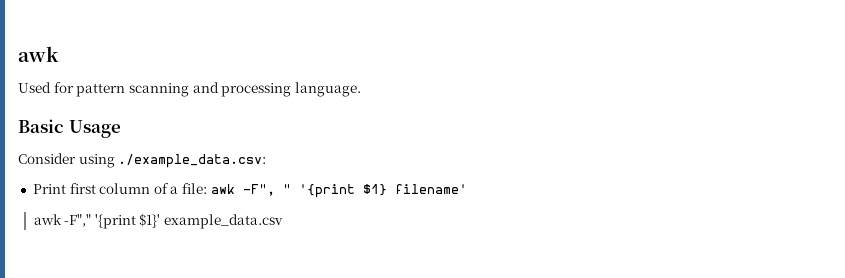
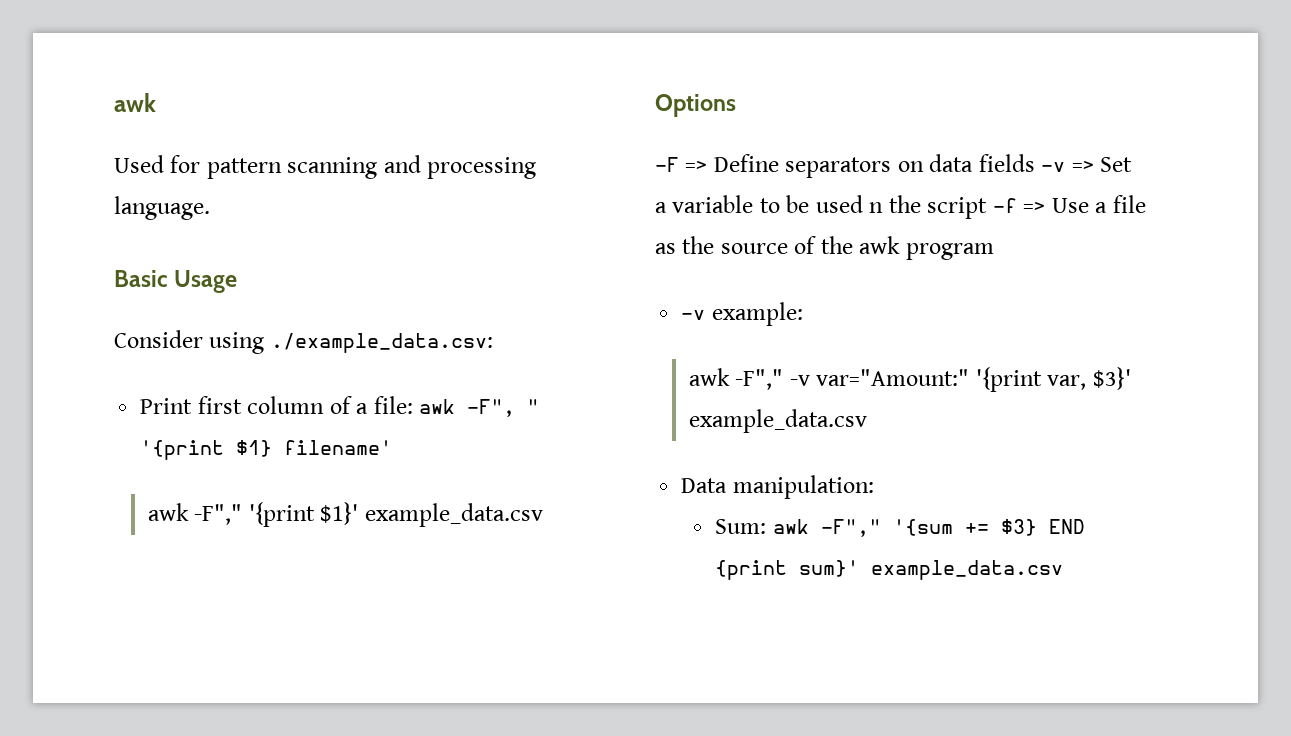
(284, 221) none -> [655,94,736,117] [655,154,1133,178] [655,195,1146,219] [655,236,994,260] [681,302,803,326] [688,367,1131,392] [688,409,867,433] [681,475,874,499] [715,519,1085,537] [715,560,1064,580] // Options // -F => Define separators on data fields -v => Set a variable to be used n the script -f => Use a file as the source of the awk program // -v example: // awk -F"," -v var="Amount:" '{print var, $3}' example_data.csv // Data manipulation: // Sum: awk -F"," '{sum += $3} END {print sum}' example_data.csv

